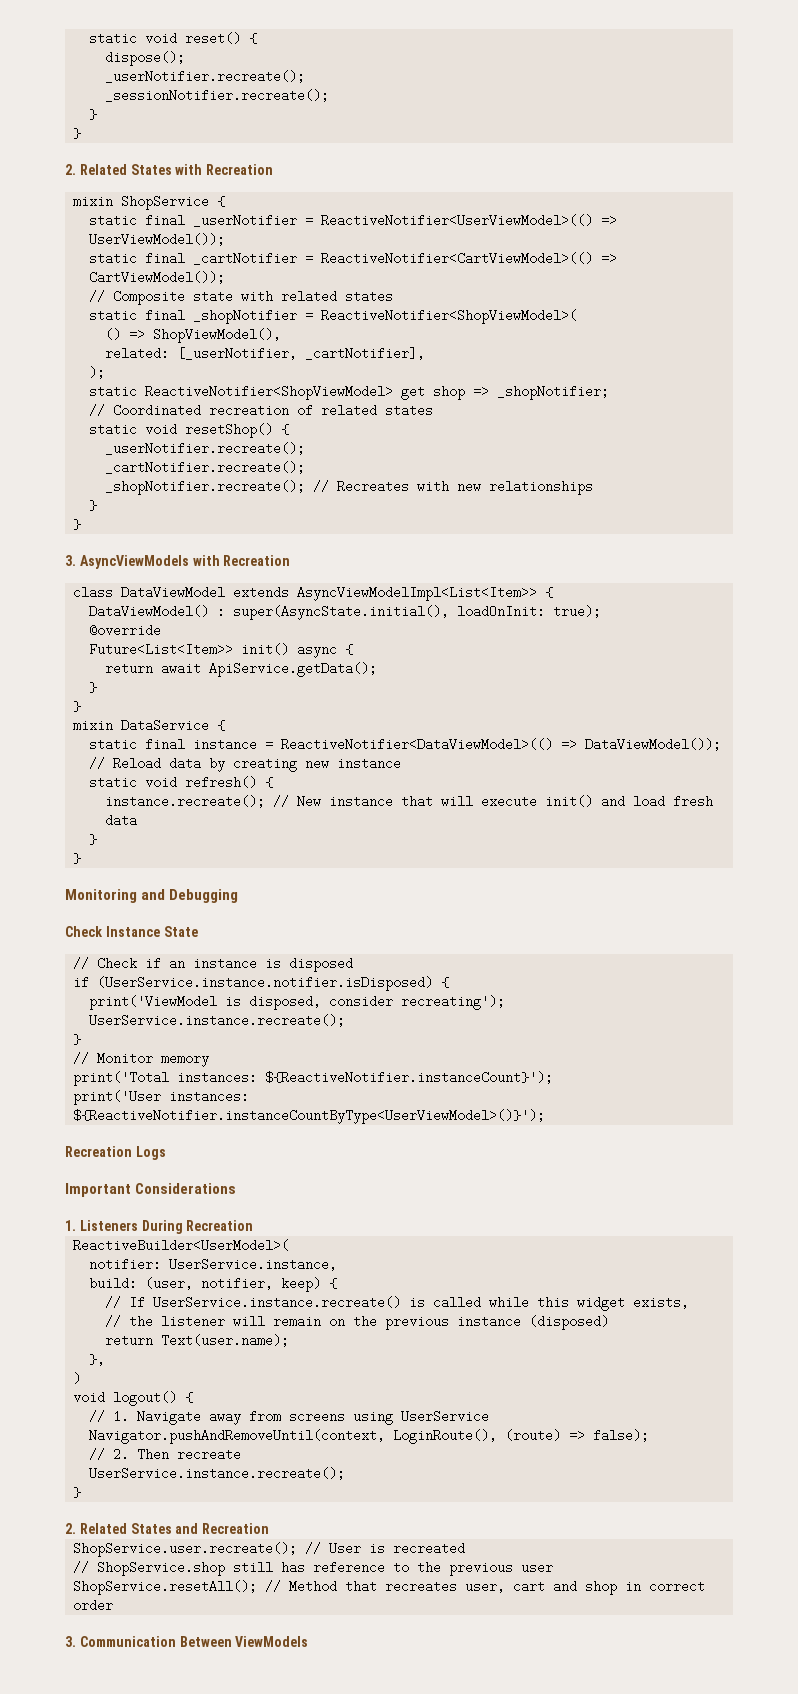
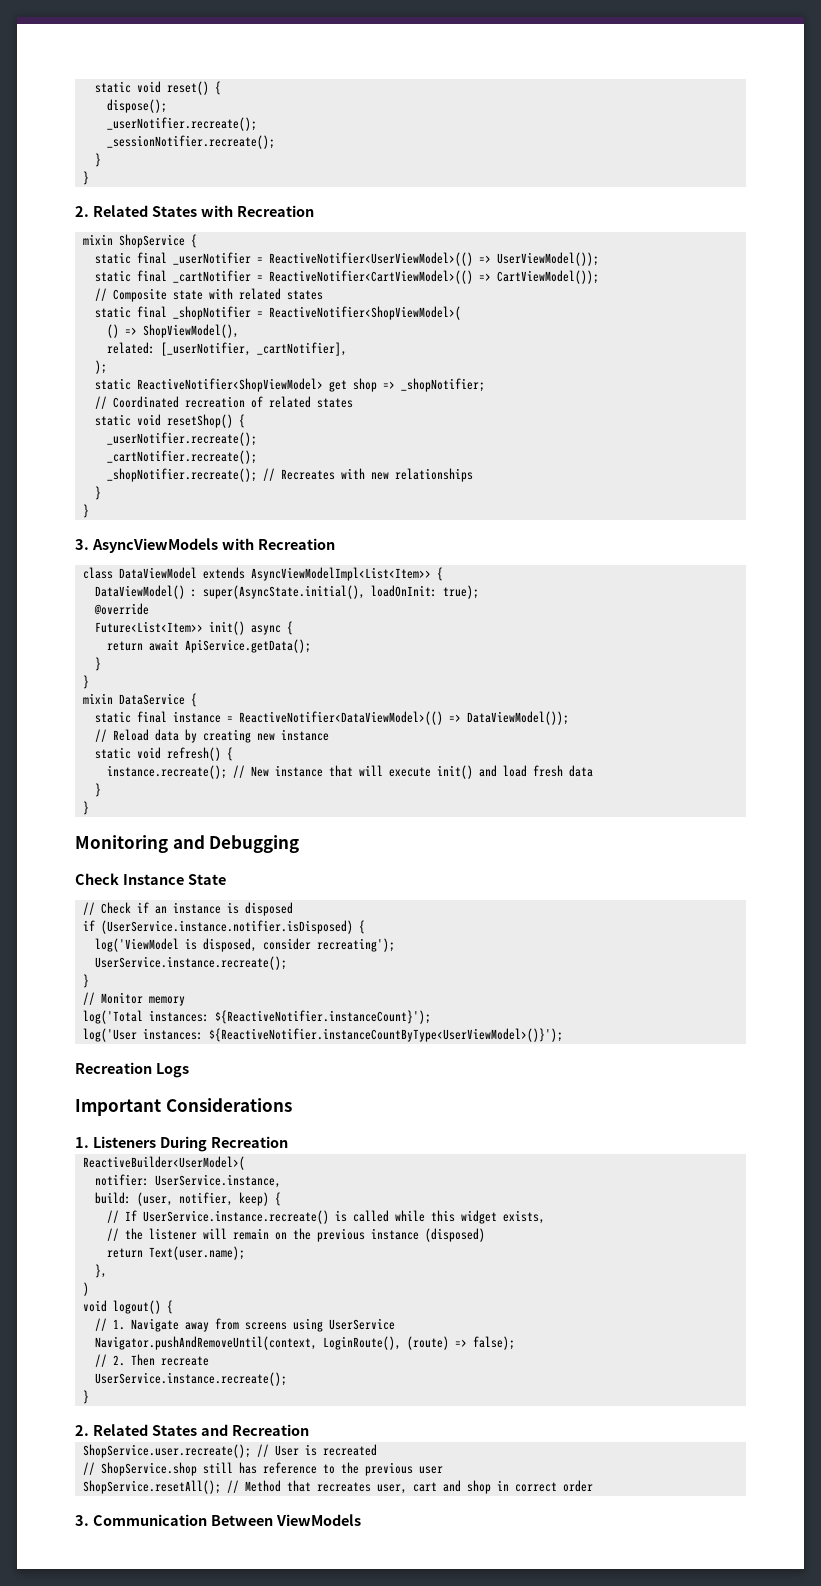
[89,995,218,1010] print('ViewModel -> [94,938,179,952] log('ViewModel
[73,1071,170,1086] print('Total -> [82,1010,143,1024] log('Total
[73,1090,162,1105] print('User -> [82,1028,137,1042] log('User

